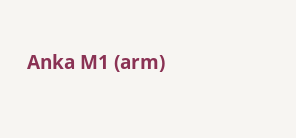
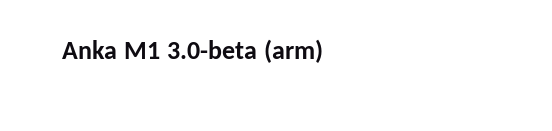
(109, 62) none -> [167,40,258,59] 3.0-beta

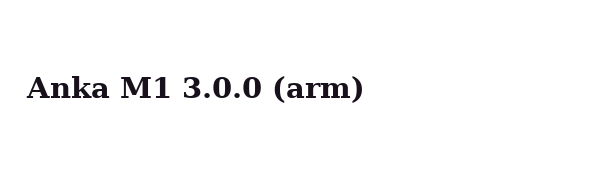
[167,40,258,59] 3.0-beta -> [182,77,262,98] 3.0.0

